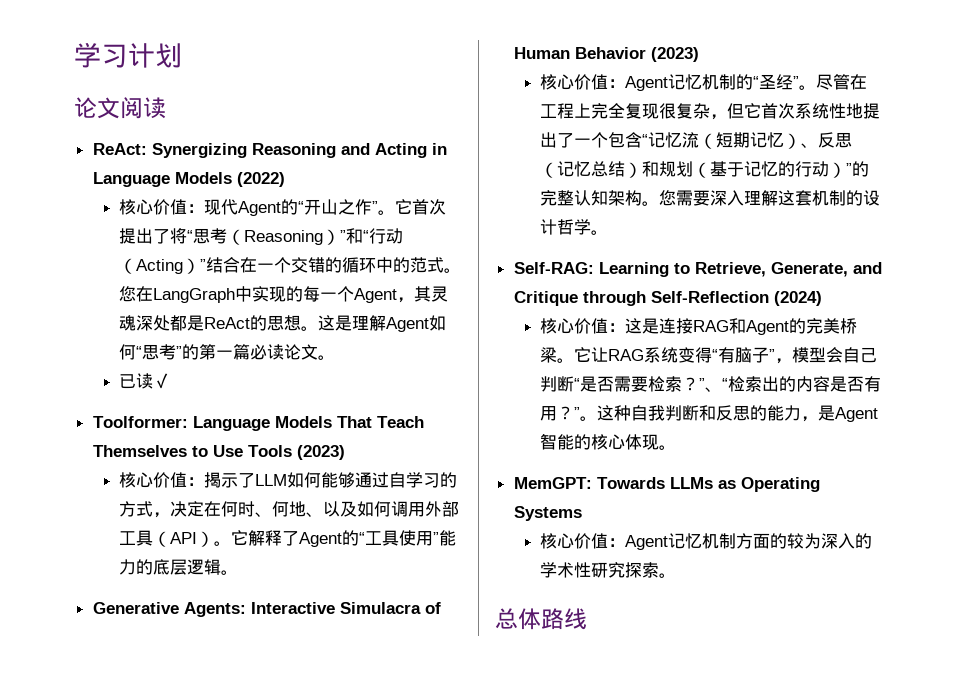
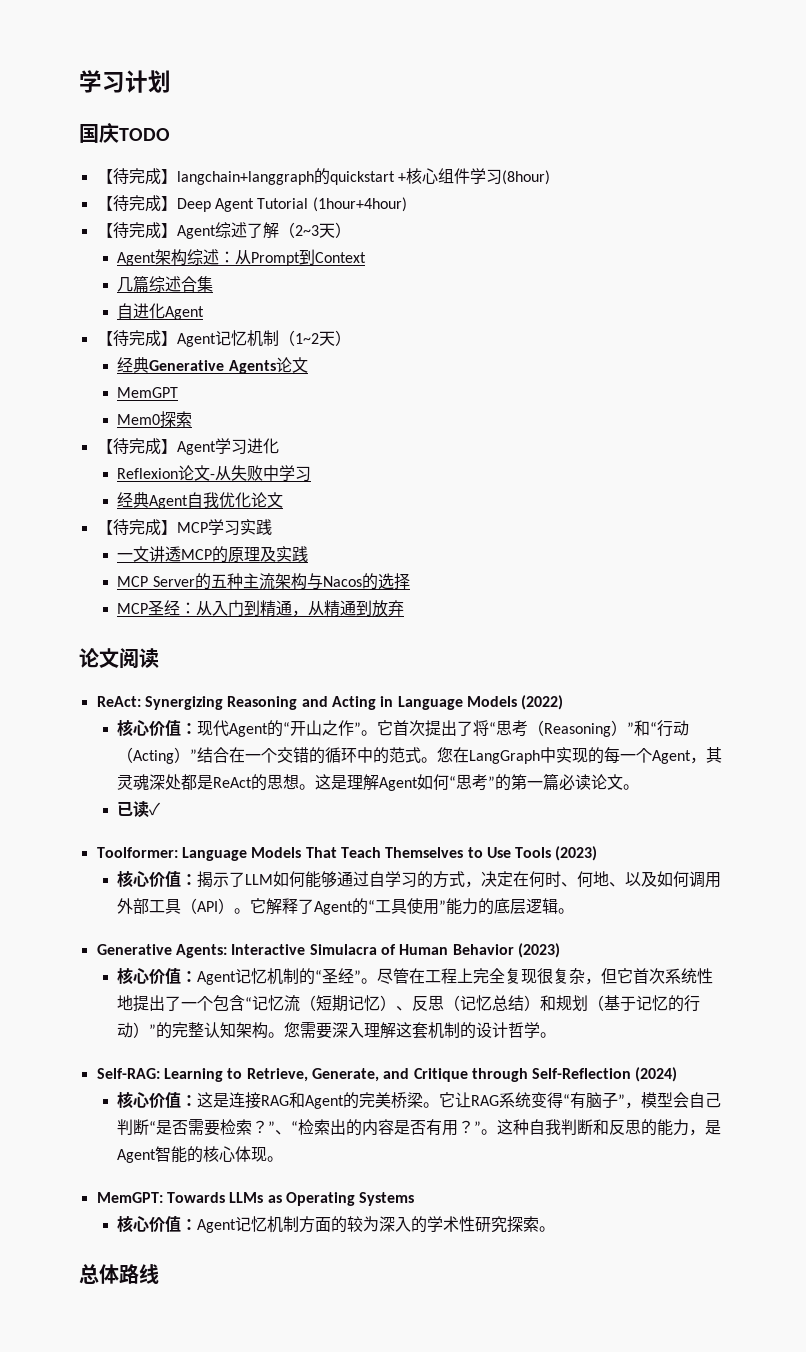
(182, 55) none -> [79,123,170,143] [96,168,550,185] [96,195,407,212] [96,222,351,239] [117,249,367,266] [117,275,214,293] [117,303,205,320] [96,330,351,347] [117,357,308,374] [117,387,179,398] [117,411,193,428] [96,438,279,455] [117,465,312,482] [117,492,284,509] [96,519,272,536] [117,546,309,563] [117,573,410,590] [117,600,405,617] // 国庆TODO // 【待完成】langchain+langgraph的quickstart +核心组件学习(8hour) // 【待完成】Deep Agent Tutorial (1hour+4hour) // 【待完成】Agent综述了解（2~3天） // Agent架构综述：从Prompt到Context // 几篇综述合集 // 自进化Agent // 【待完成】Agent记忆机制（1~2天） // 经典Generative Agents论文 // MemGPT // Mem0探索 // 【待完成】Agent学习进化 // Reflexion论文-从失败中学习 // 经典Agent自我优化论文 // 【待完成】MCP学习实践 // 一文讲透MCP的原理及实践 // MCP Server的五种主流架构与Nacos的选择 // MCP圣经：从入门到精通，从精通到放弃

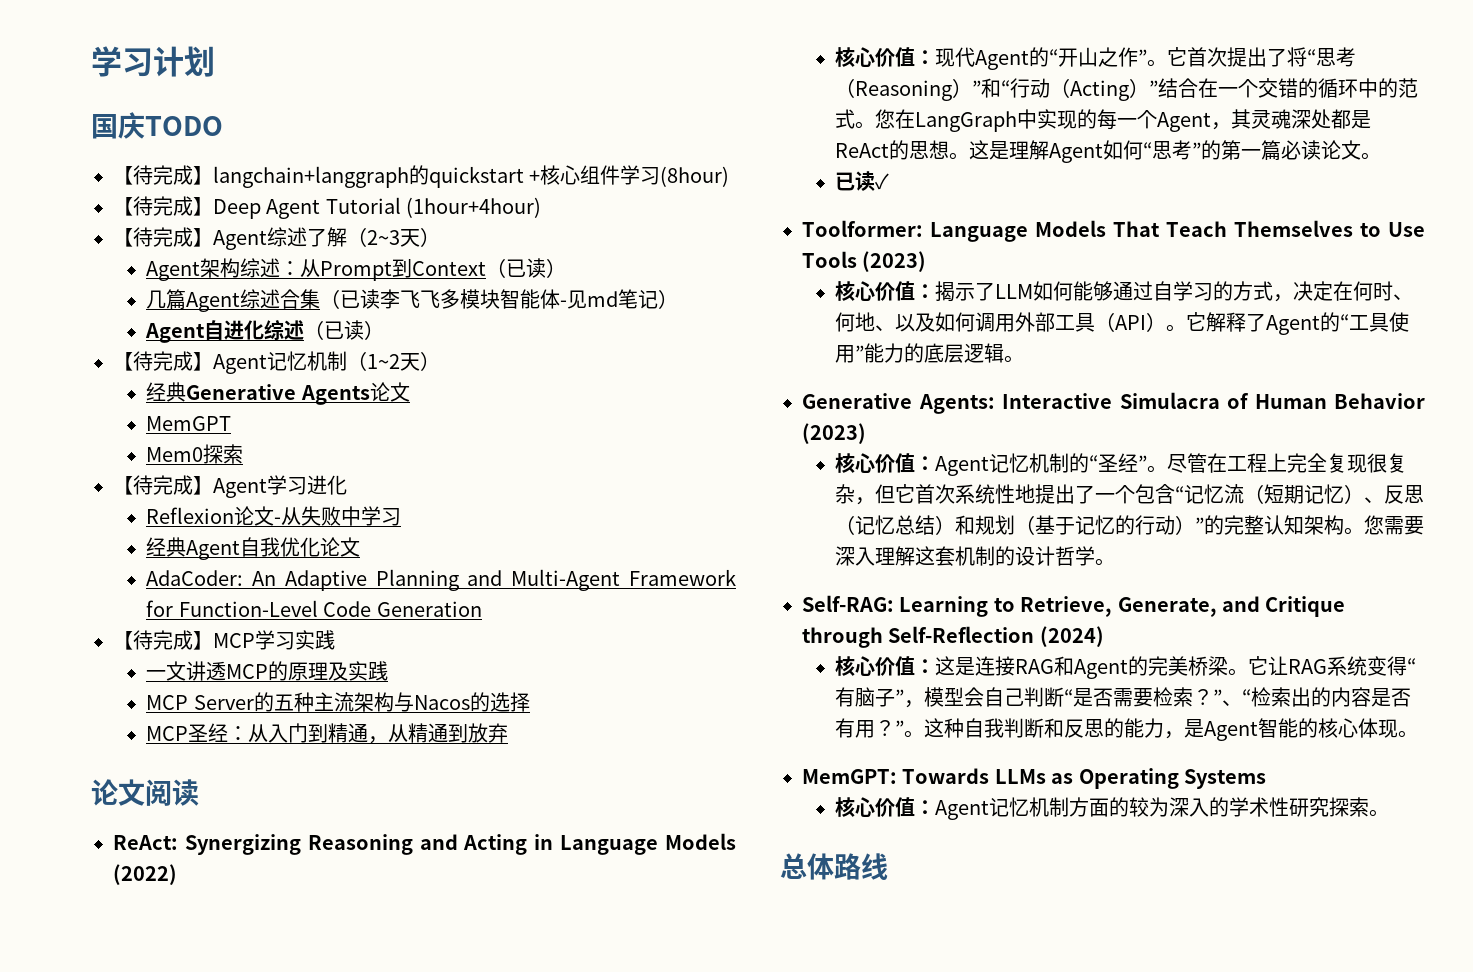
(367, 257) none -> [486,258,567,278] （已读）
(150, 283) none -> [186,292,241,312] Agent
[117,303,205,320] // 自进化Agent -> [320,289,679,309] [145,320,385,343] （已读李飞飞多模块智能体-见md笔记） // Agent自进化综述（已读）
(284, 500) none -> [146,569,736,591] [146,600,482,617] // AdaCoder: An Adaptive Planning and Multi-Agent Framework for Function-Level Code Generation

